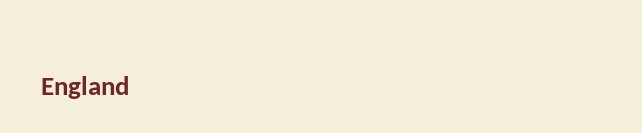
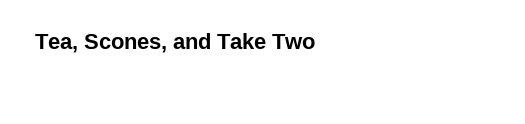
[41,76,129,99] England -> [35,33,315,53] Tea, Scones, and Take Two

